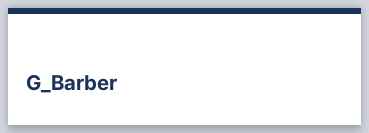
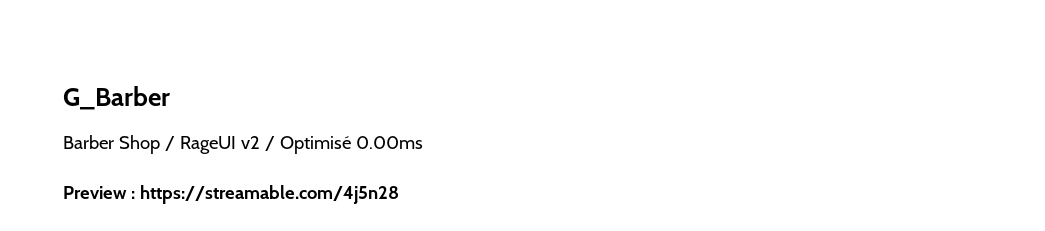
(117, 83) none -> [63,135,423,154] [63,185,399,204] // Barber Shop / RageUI v2 / Optimisé 0.00ms // Preview : https://streamable.com/4j5n28

